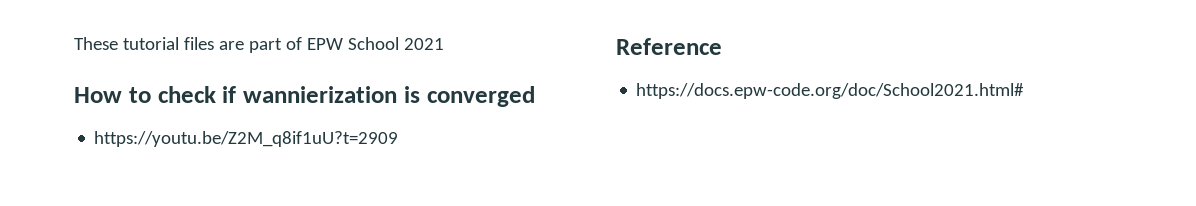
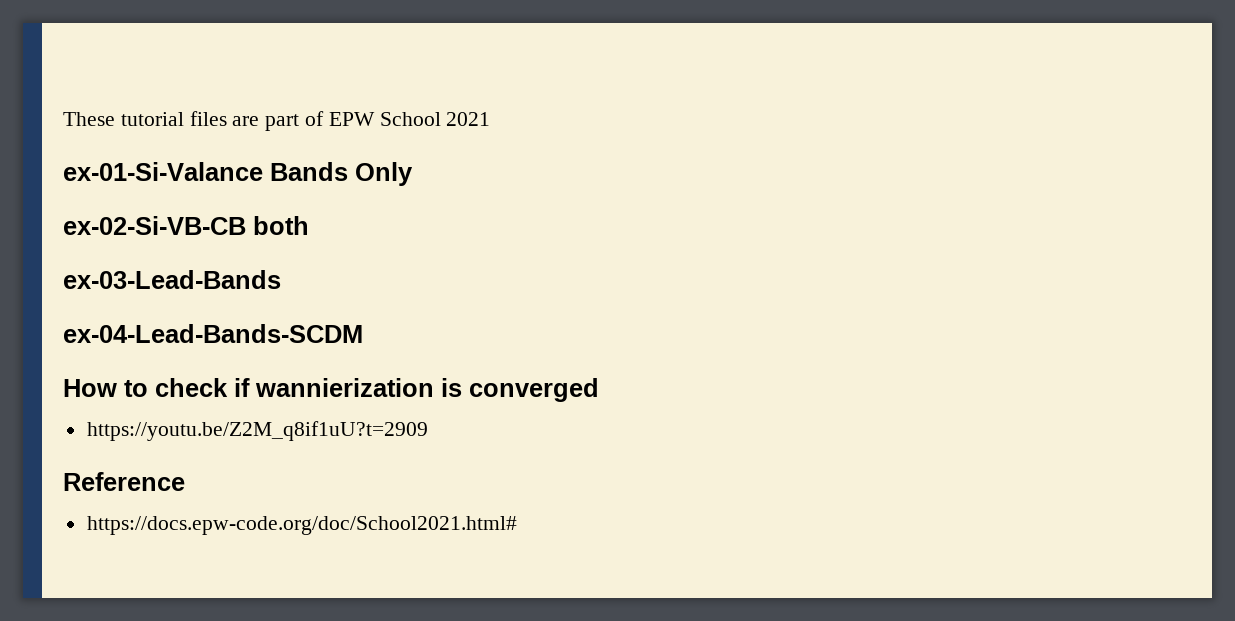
(444, 44) none -> [63,162,413,186] [63,216,309,235] [63,270,281,289] [63,324,363,343] // ex-01-Si-Valance Bands Only // ex-02-Si-VB-CB both // ex-03-Lead-Bands // ex-04-Lead-Bands-SCDM

